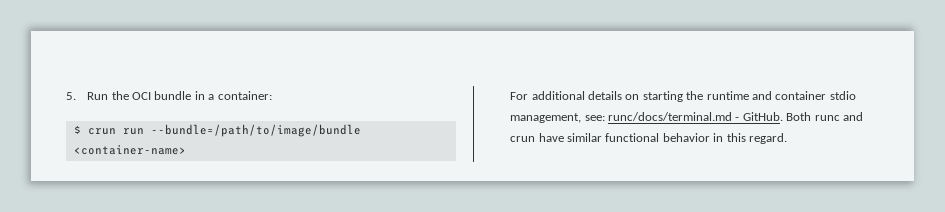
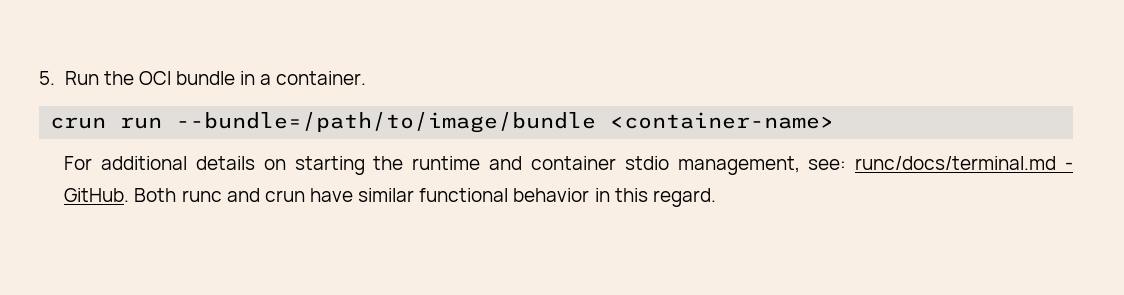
[217,91,272,100] [73,125,81,134] container: // $ -> [276,71,367,85] container. //

